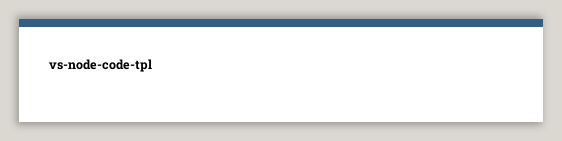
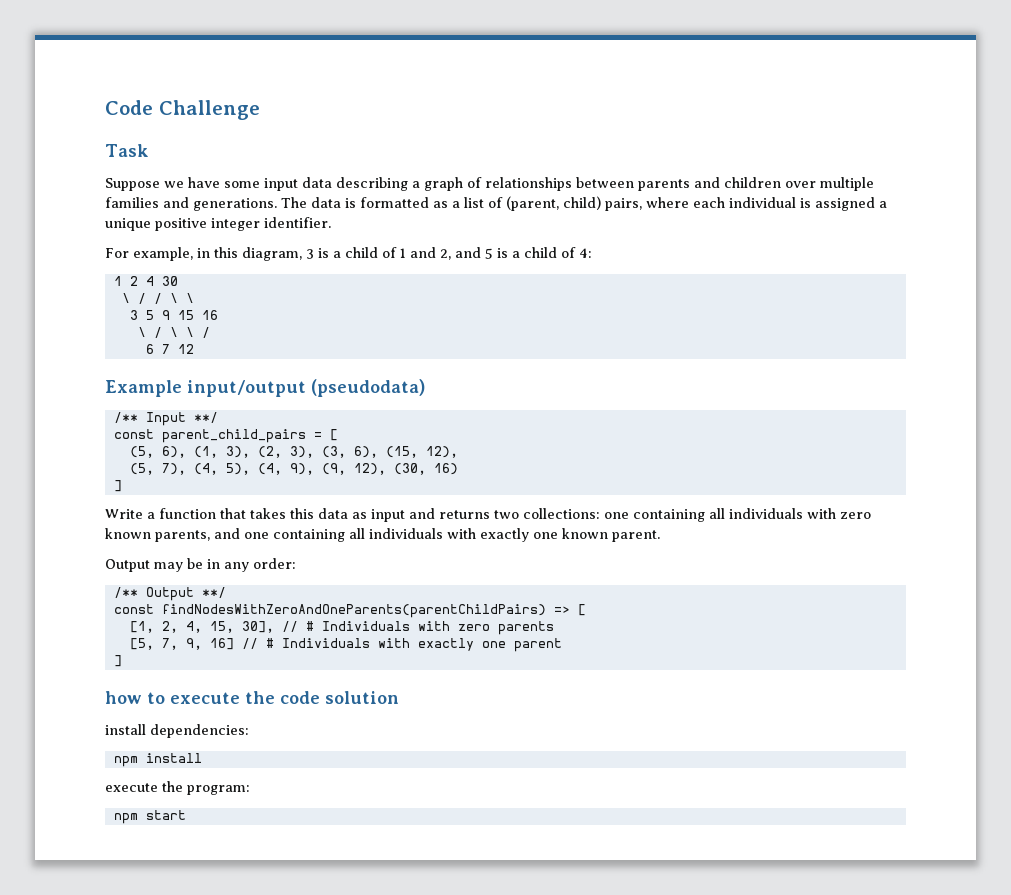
[49,59,152,72] vs-node-code-tpl -> [105,100,260,120] [105,144,148,157] [105,177,874,191] [105,196,887,211] [105,217,331,231] [105,247,592,261] [113,276,178,286] [121,293,194,304] [129,310,218,320] [137,327,210,338] [145,344,194,354] [105,379,425,397] [113,412,218,426] [113,429,338,443] [129,446,458,458] [129,463,458,475] [113,480,122,492] [105,508,871,522] [105,528,660,542] [105,558,296,572] [113,587,226,601] [113,604,586,618] [129,621,554,635] [129,638,562,652] [113,655,122,667] [105,691,399,704] [105,724,249,738] [113,753,202,767] [105,781,250,795] [113,810,186,824] Code Challenge // Task // Suppose we have some input data describing a graph of relationships between parents and children over multiple families and generations. The data is formatted as a list of (parent, child) pairs, where each individual is assigned a unique positive integer identifier. // For example, in this diagram, 3 is a child of 1 and 2, and 5 is a child of 4: // 1 2 4 30 // \ / / \ \ // 3 5 9 15 16 // \ / \ \ / // 6 7 12 // Example input/output (pseudodata) // /** Input **/ // const parent_child_pairs = [ // (5, 6), (1, 3), (2, 3), (3, 6), (15, 12), // (5, 7), (4, 5), (4, 9), (9, 12), (30, 16) // ] // Write a function that takes this data as input and returns two collections: one containing all individuals with zero known parents, and one containing all individuals with exactly one known parent. // Output may be in any order: // /** Output **/ // const findNodesWithZeroAndOneParents(parentChildPairs) => [ // [1, 2, 4, 15, 30], // # Individuals with zero parents // [5, 7, 9, 16] // # Individuals with exactly one parent // ] // how to execute the code solution // install dependencies: // npm install // execute the program: // npm start

